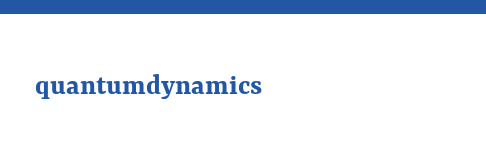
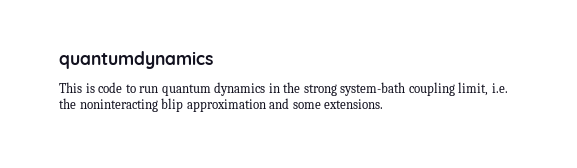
(262, 86) none -> [59,82,508,96] [59,98,384,112] // This is code to run quantum dynamics in the strong system-bath coupling limit, i.e. the noninteracting blip approximation and some extensions.

